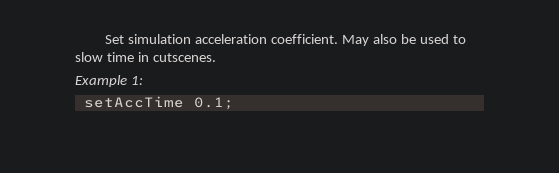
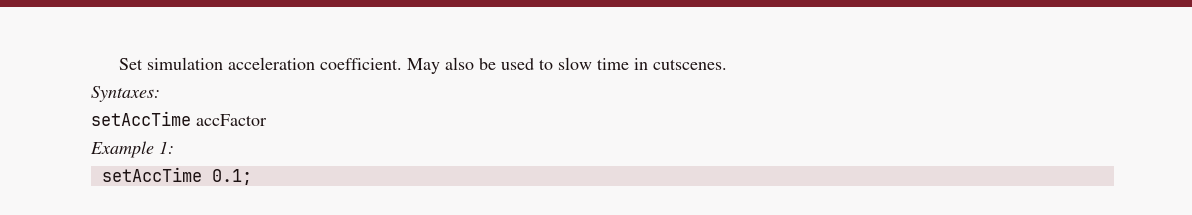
(216, 57) none -> [91,86,160,102] [91,111,267,126] // Syntaxes: // setAccTime accFactor

